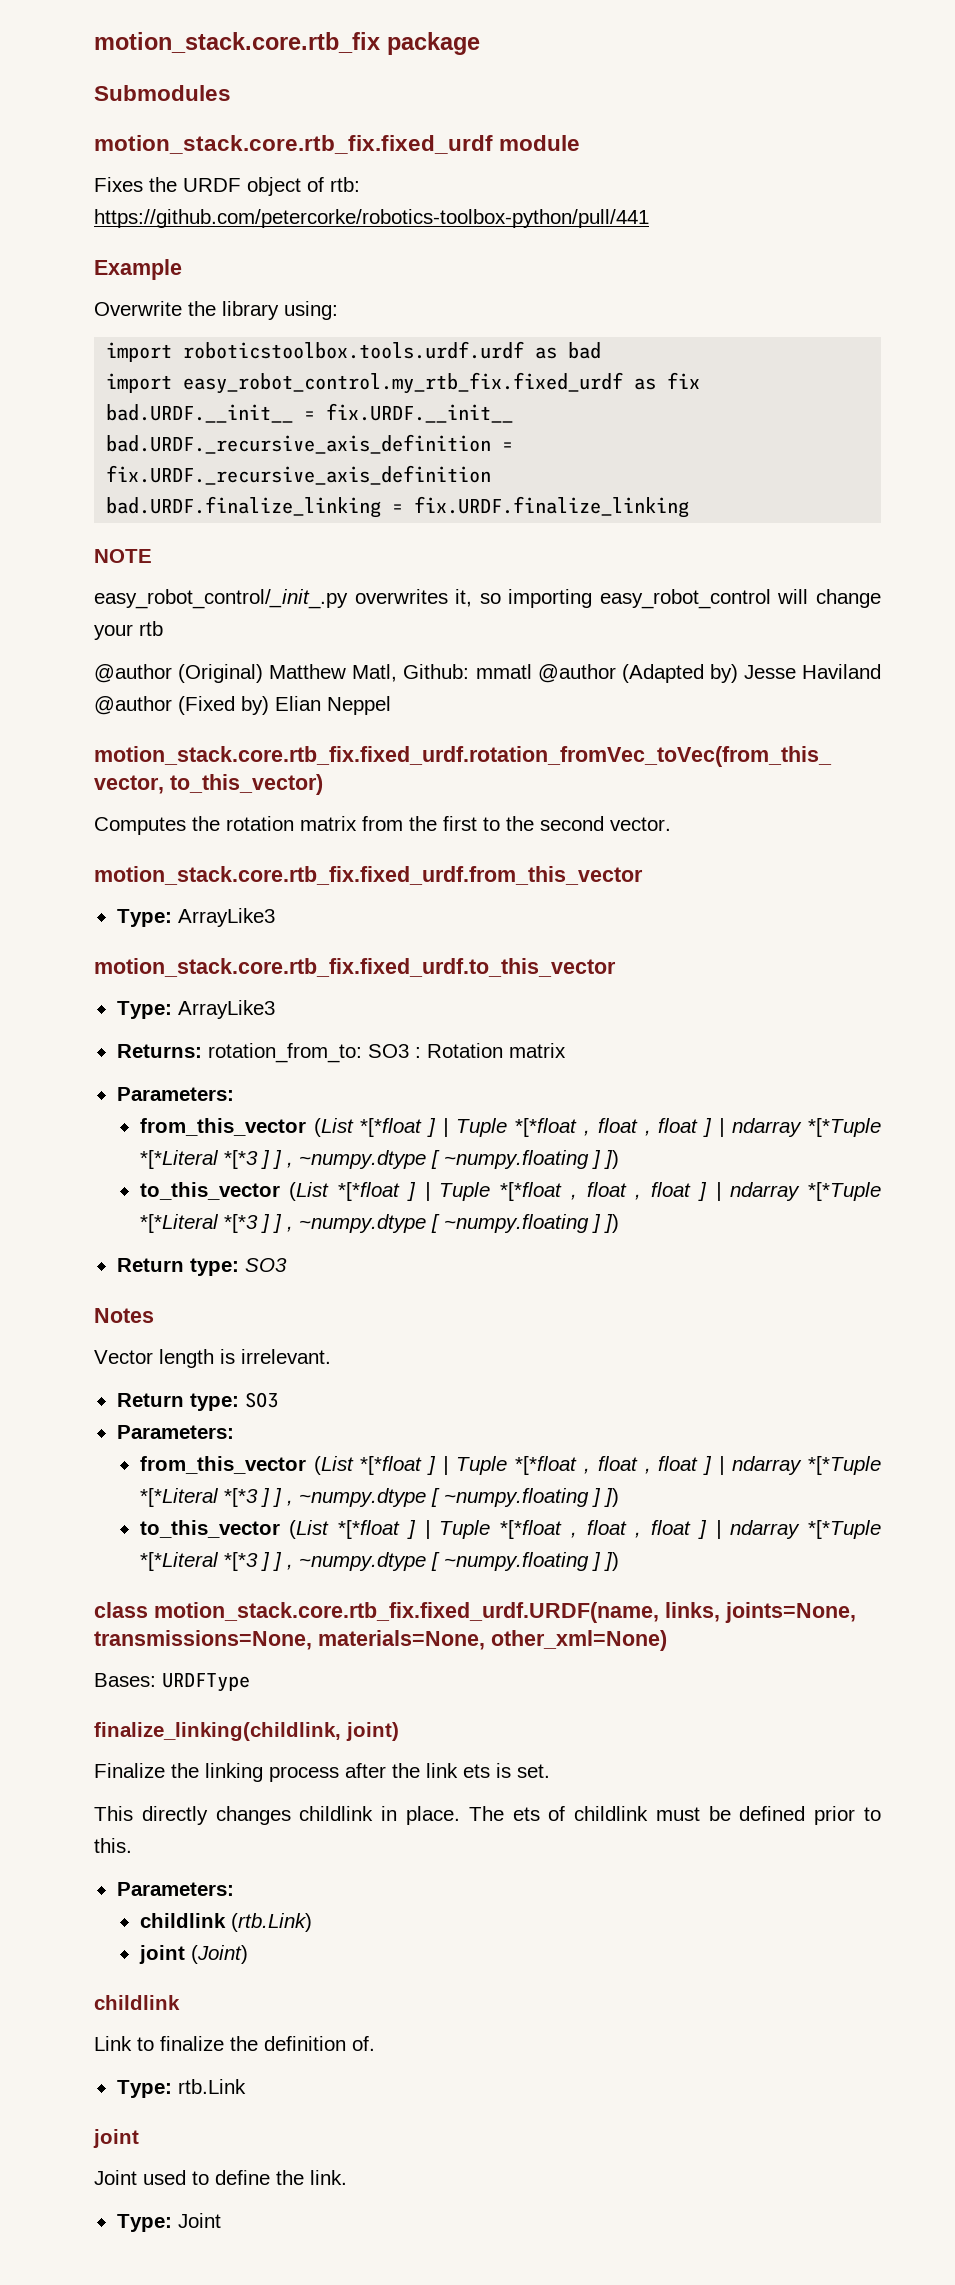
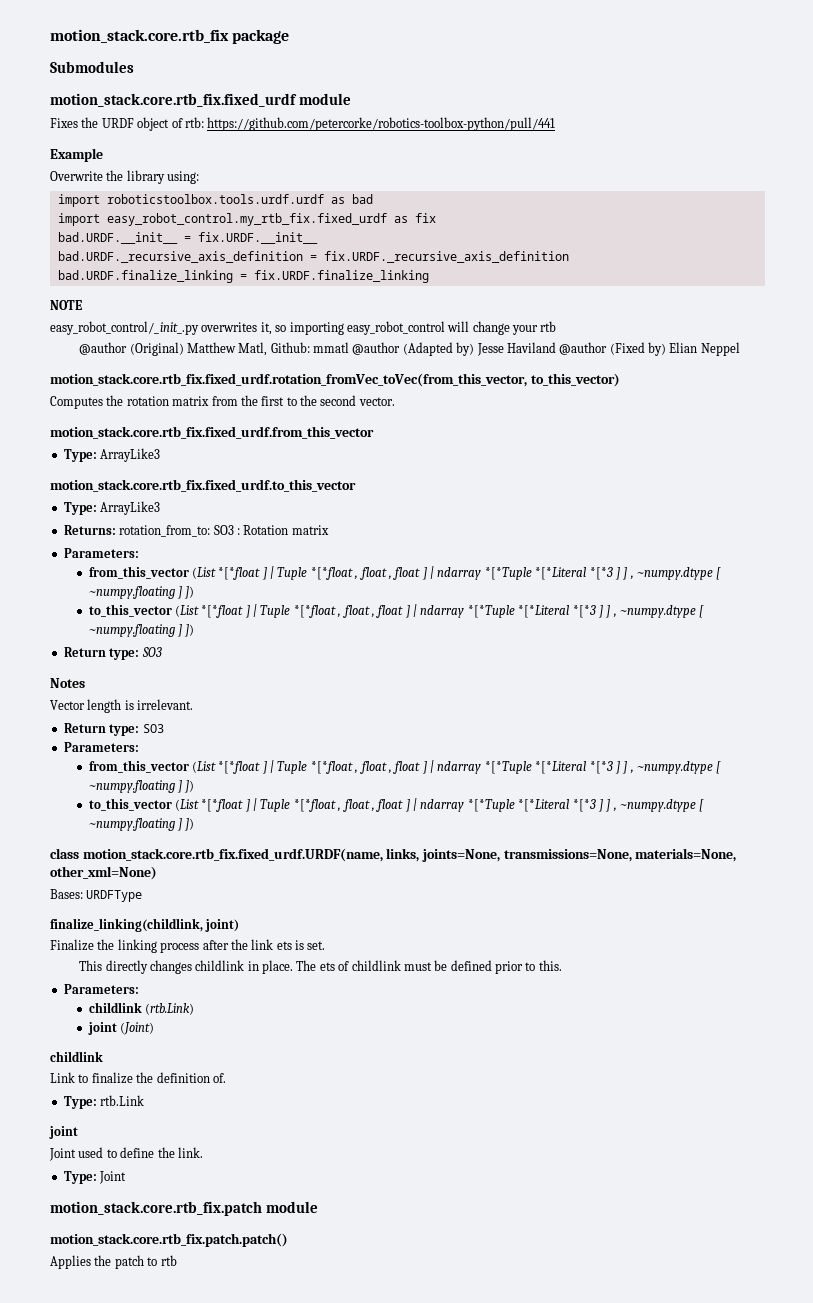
(221, 2220) none -> [50,1201,318,1216] [50,1233,288,1247] [50,1255,177,1269] // motion_stack.core.rtb_fix.patch module // motion_stack.core.rtb_fix.patch.patch() // Applies the patch to rtb

